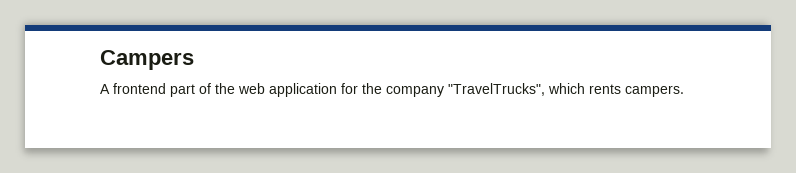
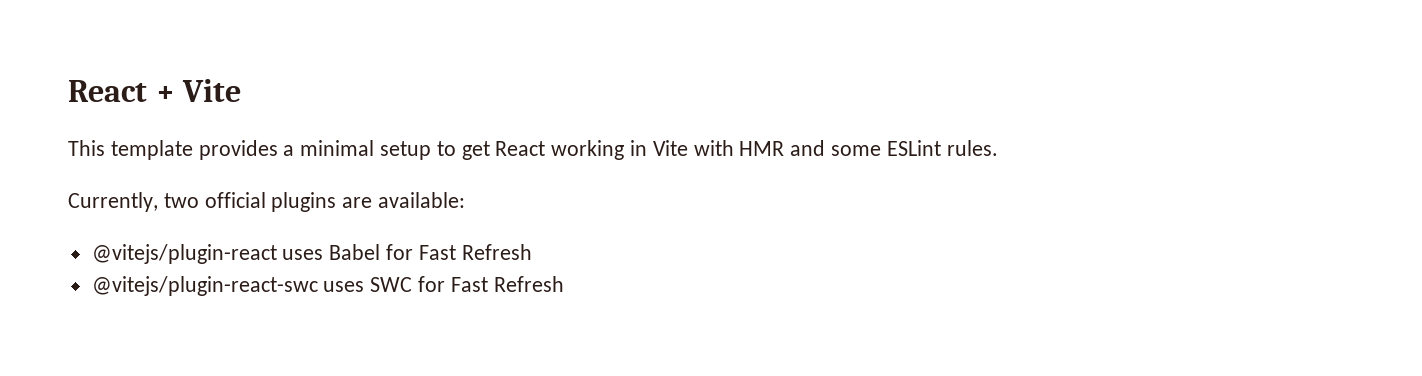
[100,50,194,70] [100,83,684,97] Campers // A frontend part of the web application for the company "TravelTrucks", which rents campers. -> [68,79,242,102] [68,140,998,160] [68,192,466,212] [91,244,532,264] [91,276,564,296] React + Vite // This template provides a minimal setup to get React working in Vite with HMR and some ESLint rules. // Currently, two official plugins are available: // @vitejs/plugin-react uses Babel for Fast Refresh // @vitejs/plugin-react-swc uses SWC for Fast Refresh

